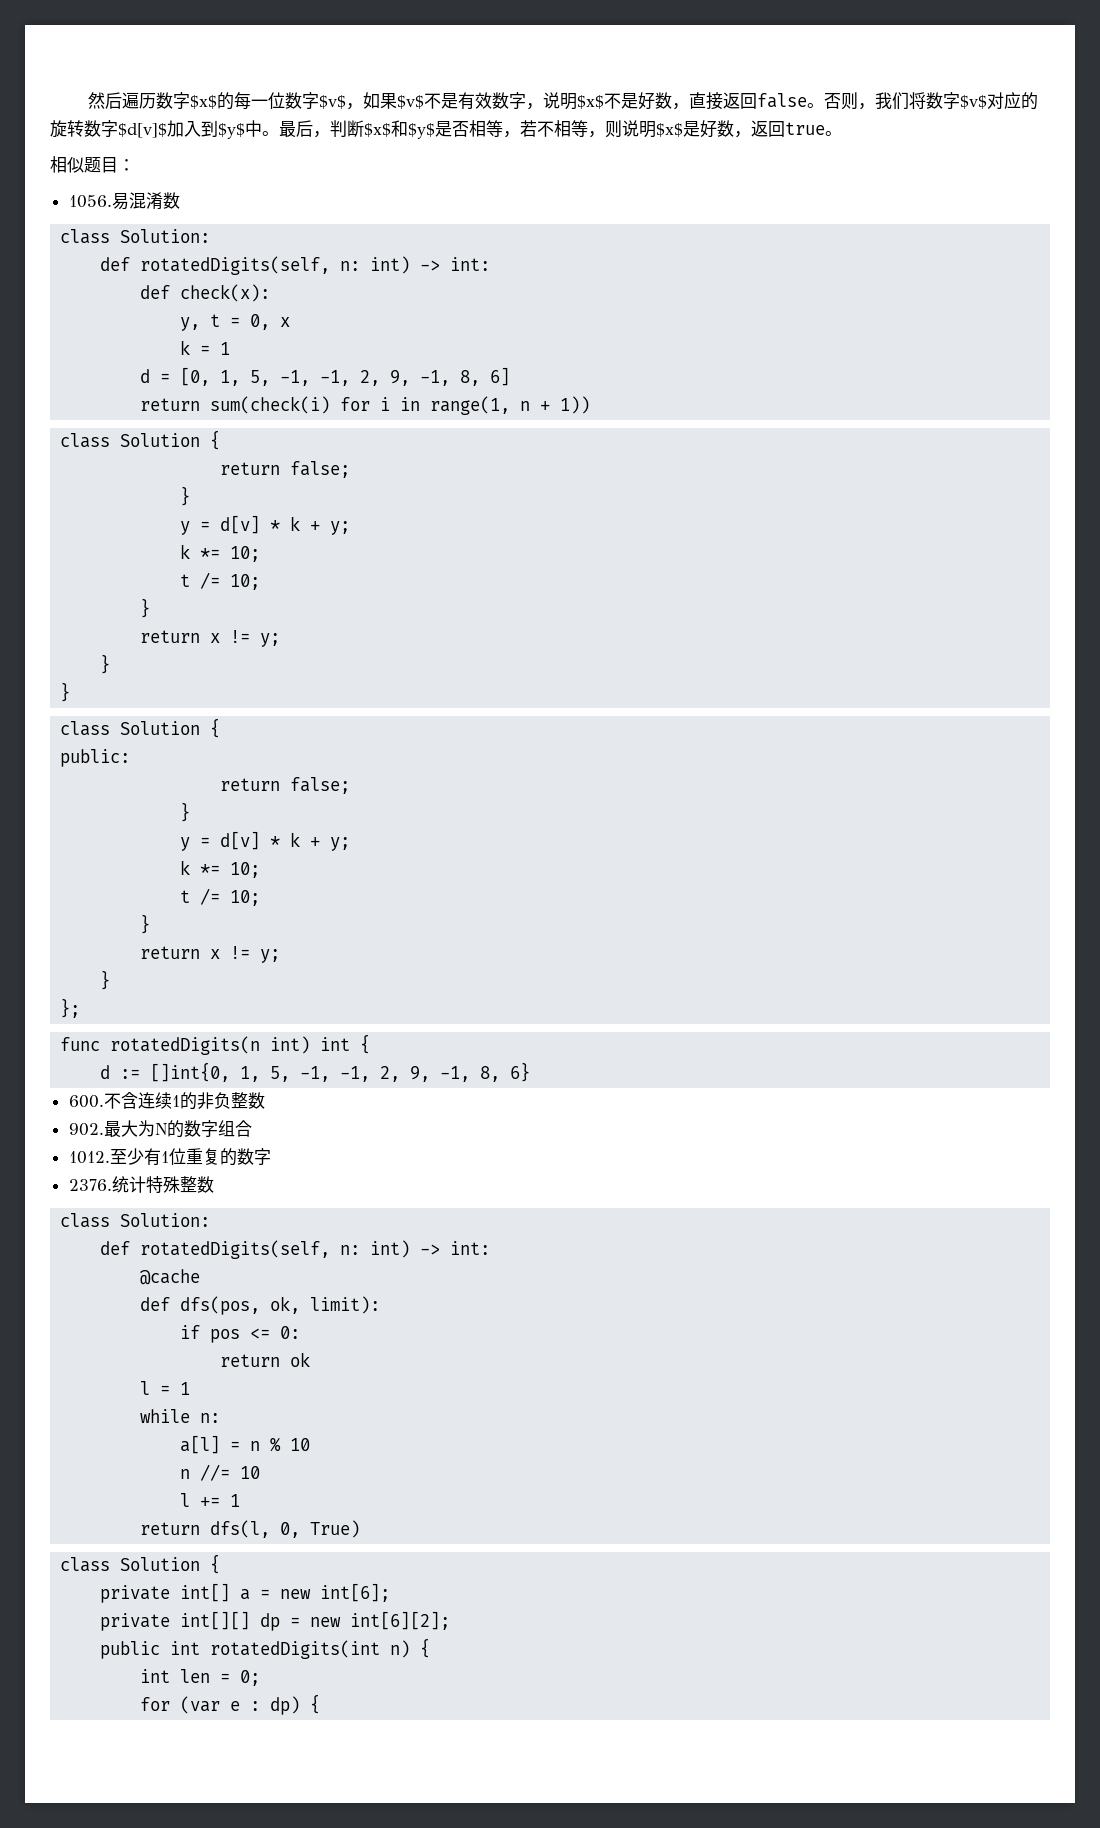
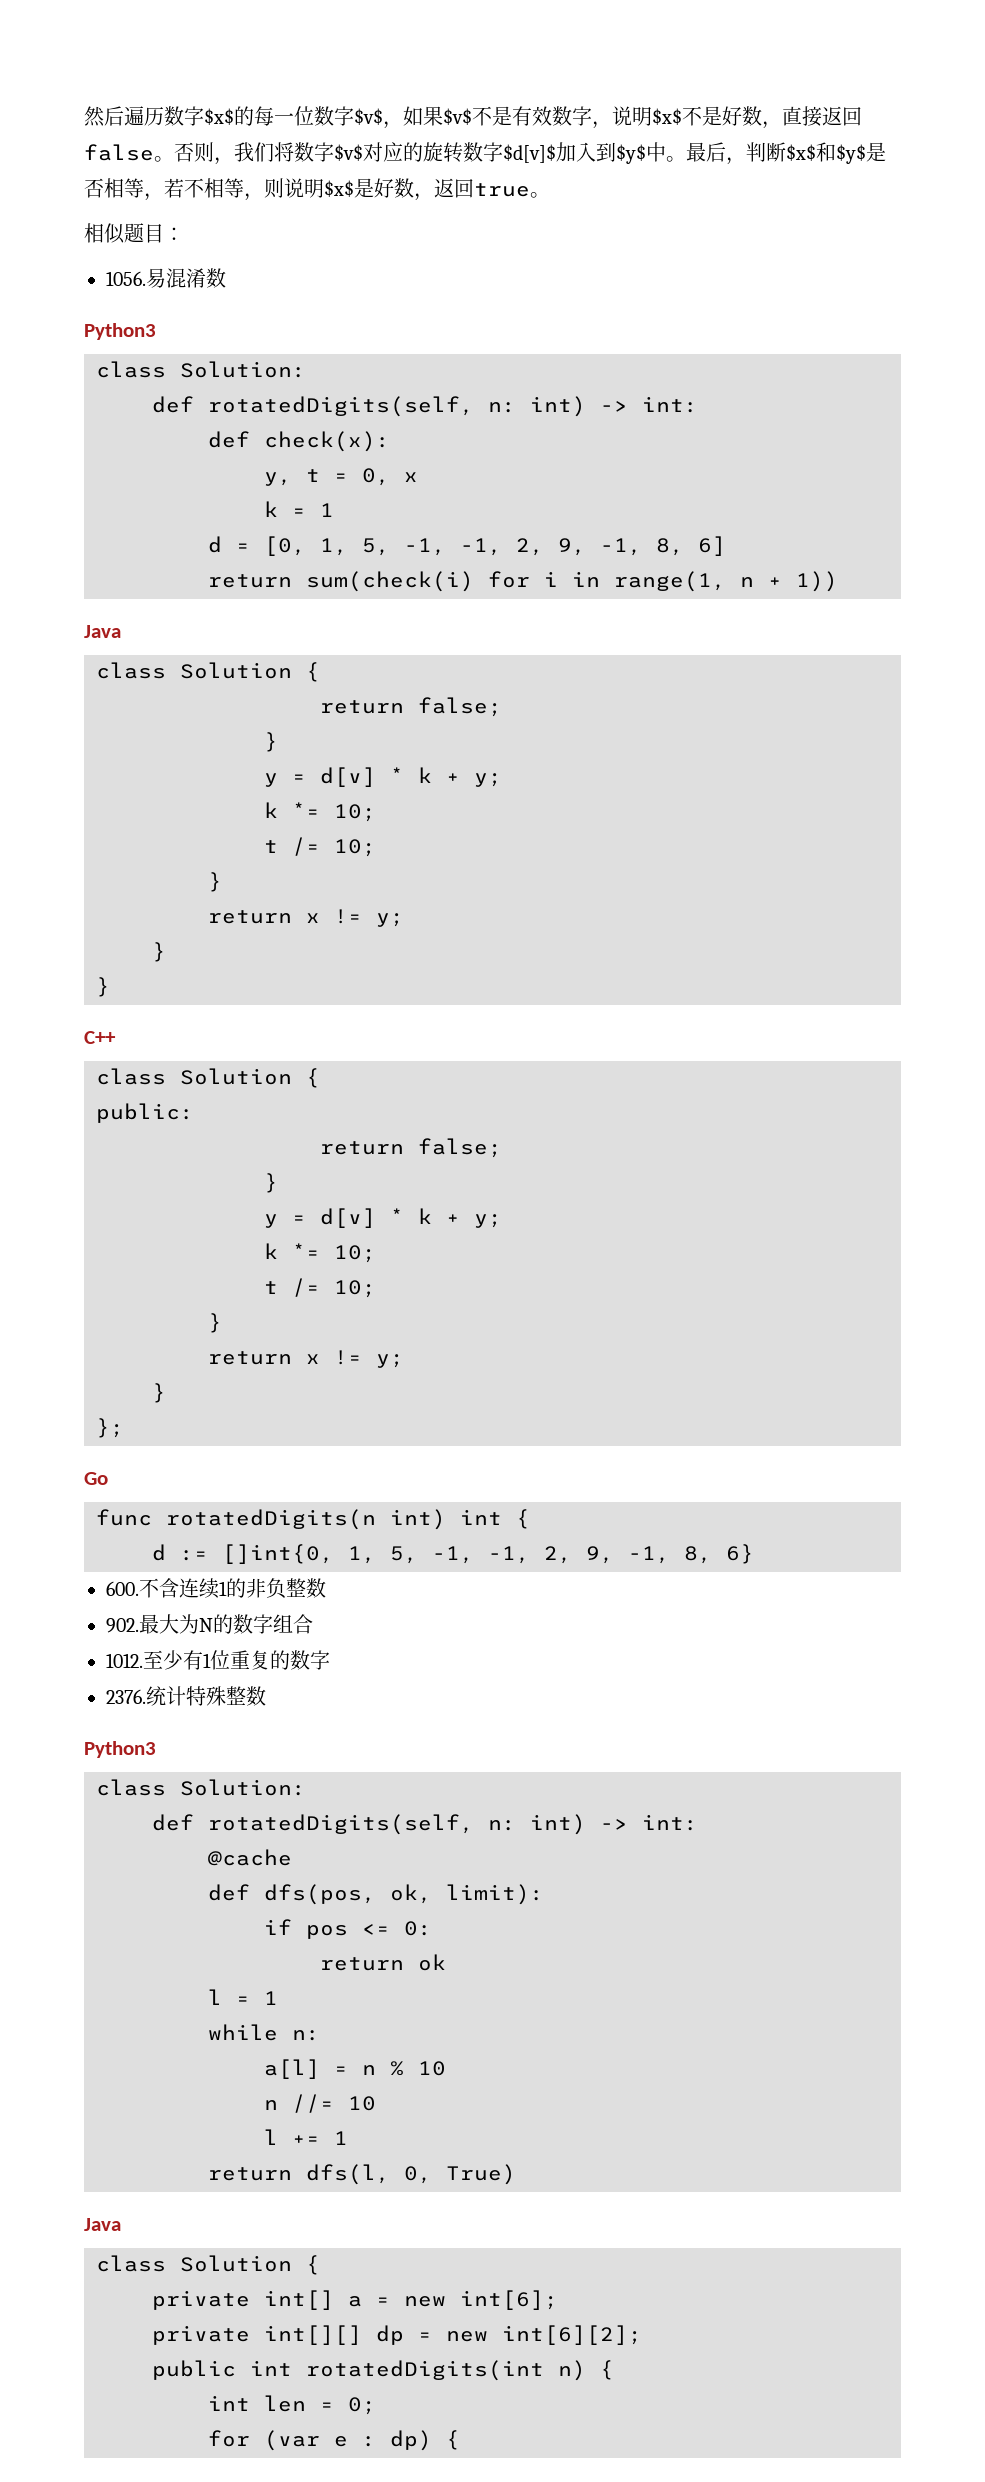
(180, 200) none -> [84,323,156,340] // Python3
(591, 405) none -> [84,625,121,638] // Java
(71, 692) none -> [84,1031,116,1044] // C++
(81, 1008) none -> [84,1472,108,1485] // Go
(214, 1184) none -> [84,1741,156,1758] // Python3
(361, 1529) none -> [84,2218,121,2231] // Java

